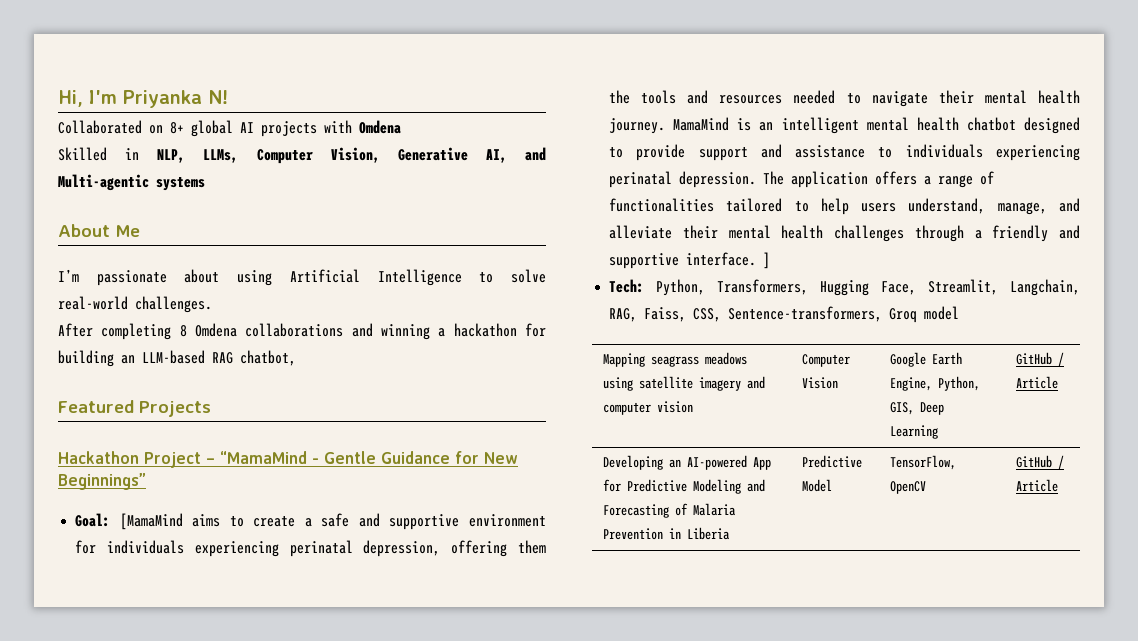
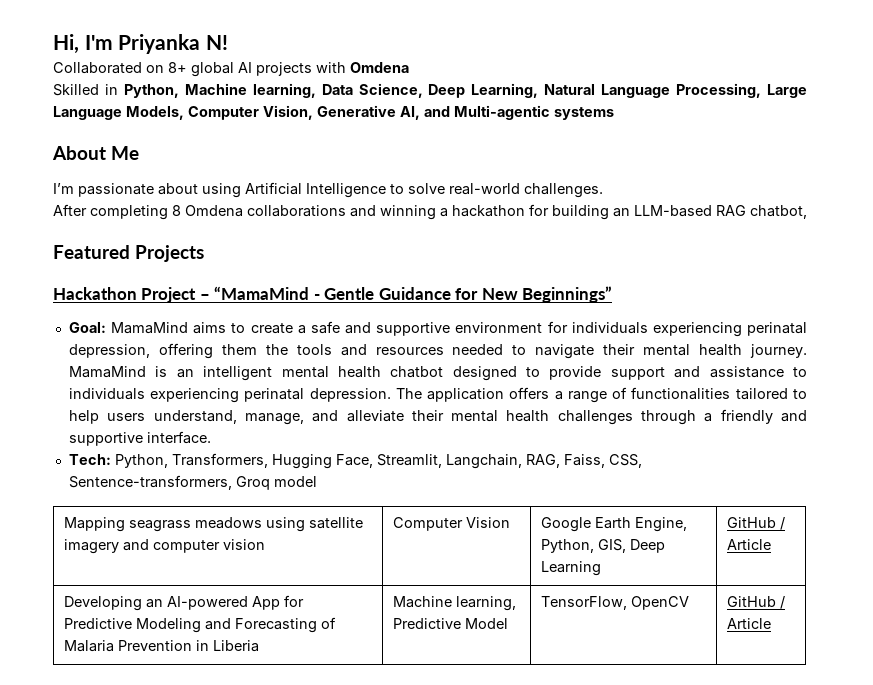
[157,149,239,163] NLP, LLMs, -> [123,83,807,98] [53,106,184,120] Python, Machine learning, Data Science, Deep Learning, Natural Language Processing, Large Language Models,
[119,513,183,530] [MamaMind -> [111,322,189,334] MamaMind
[763,252,771,269] ] -> (211, 437) none
(730, 533) none -> [392,596,516,611] Machine learning,

